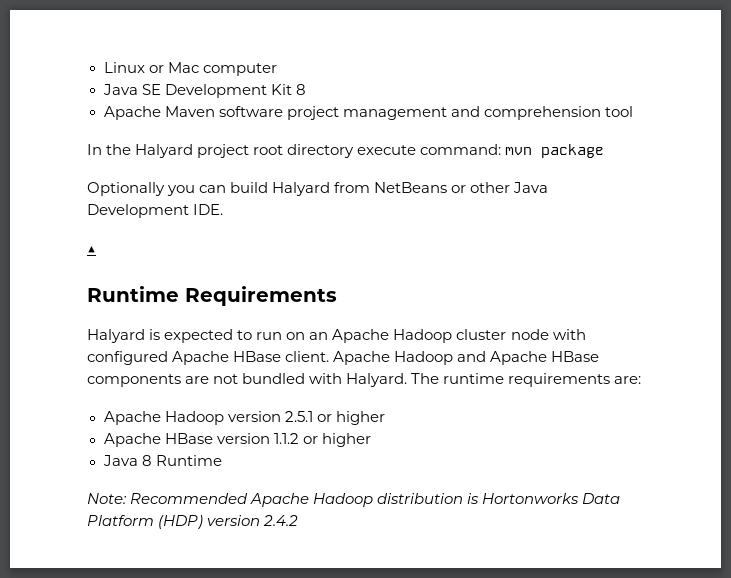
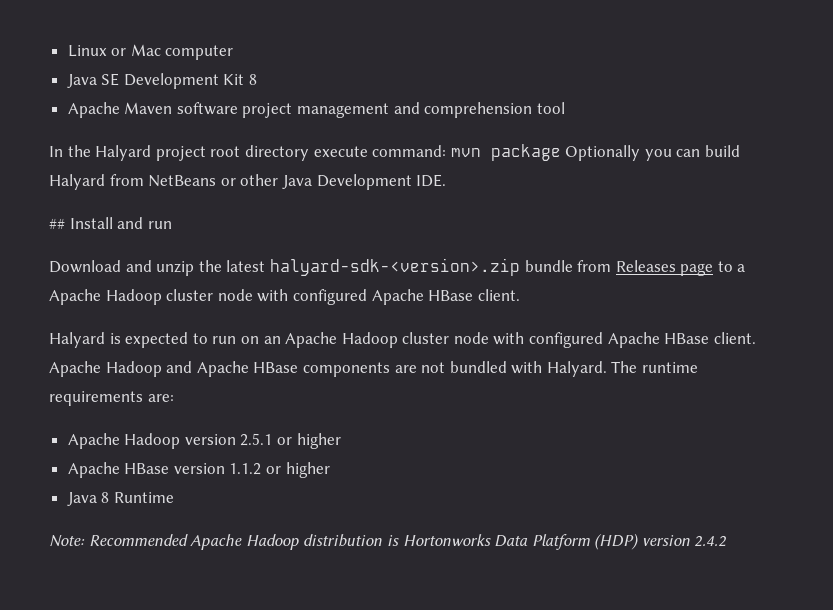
(605, 151) // -> (561, 152) none
[87,246,96,253] [87,286,337,306] ▲ // Runtime Requirements -> [49,217,172,229] [49,258,746,276] [49,289,520,305] ## Install and run // Download and unzip the latest halyard-sdk-<version>.zip bundle from Releases page to a Apache Hadoop cluster node with configured Apache HBase client.

